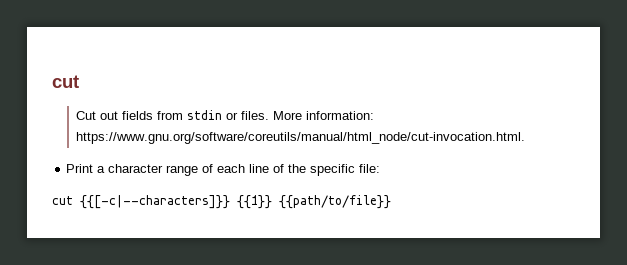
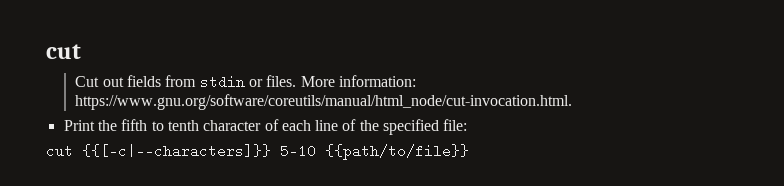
[97,164,199,176] a character range -> [97,119,262,131] the fifth to tenth character
[310,164,356,176] specific -> [383,119,440,135] specified
[237,195,272,209] {{1}} -> [280,144,316,158] 5-10

